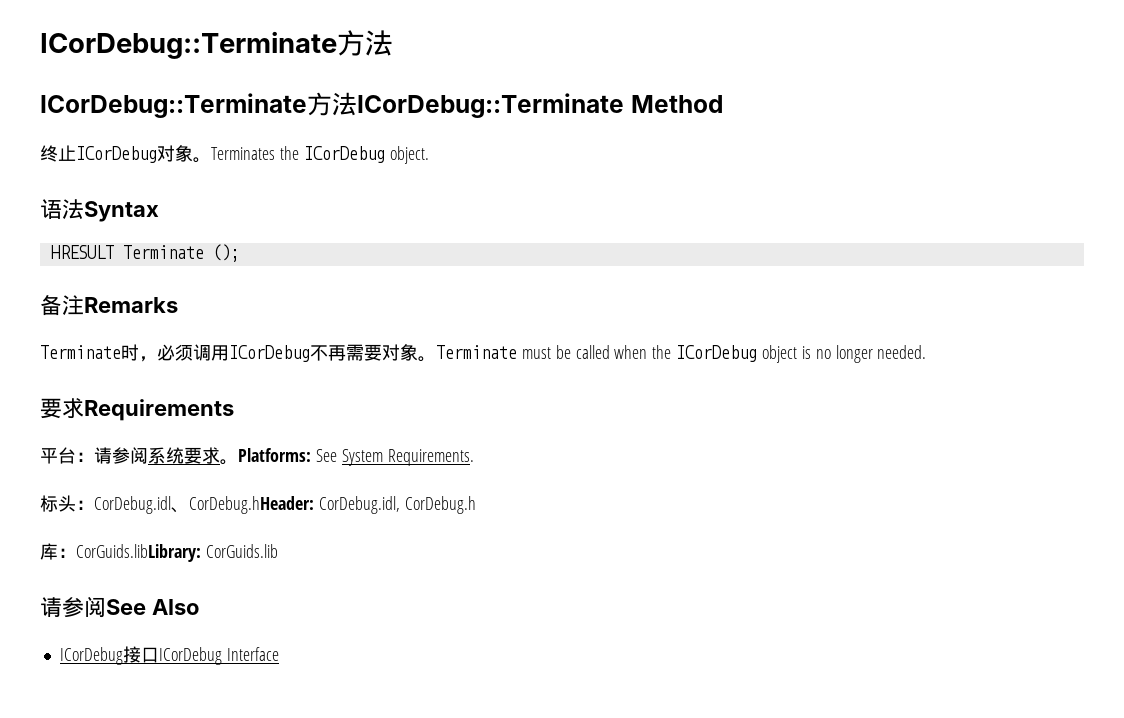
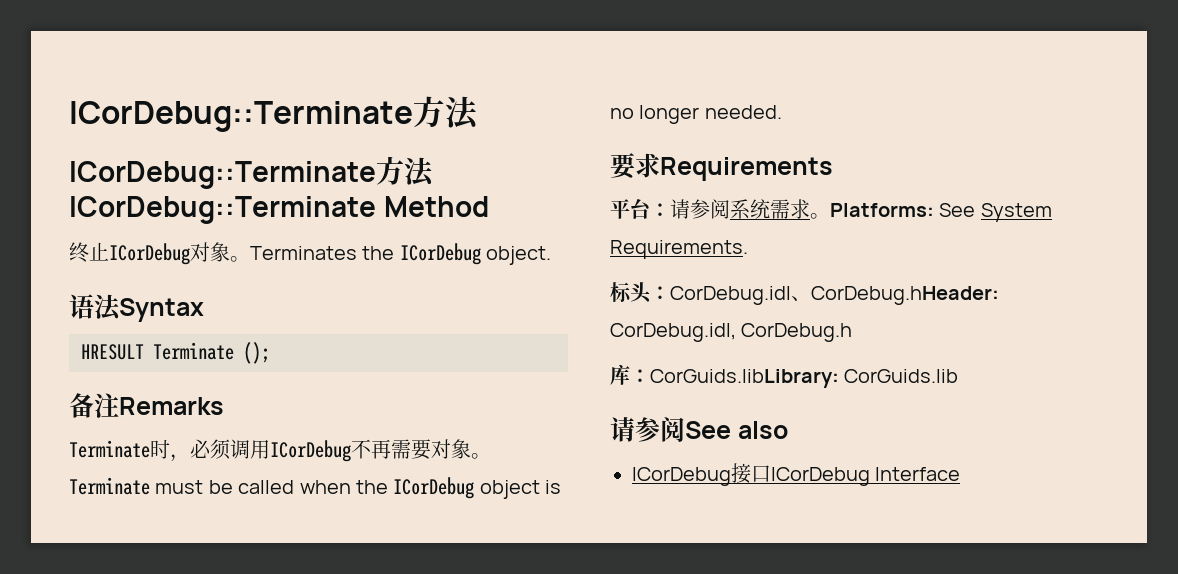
[184,447,202,464] 要 -> [770,199,790,219] 需
[151,599,200,615] Also -> [737,421,788,439] also

